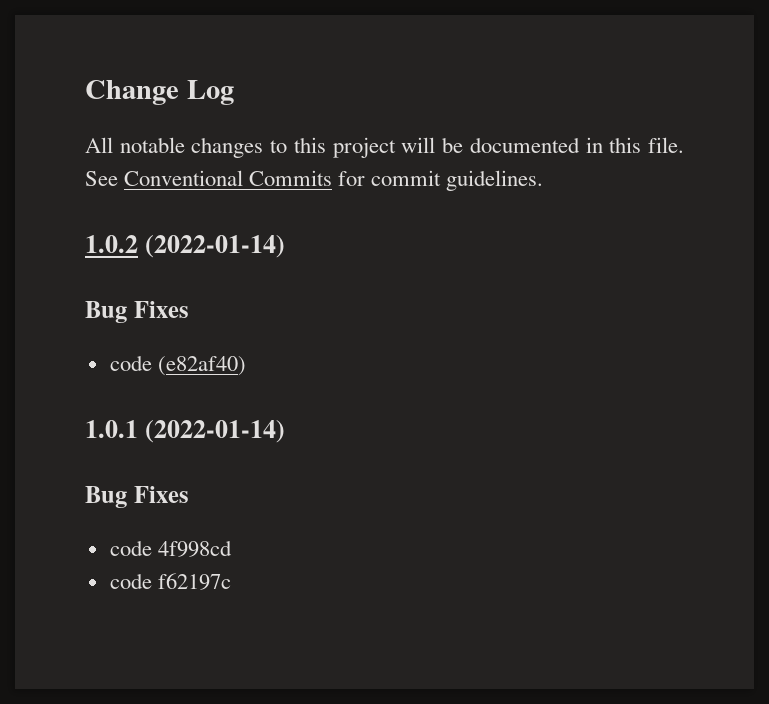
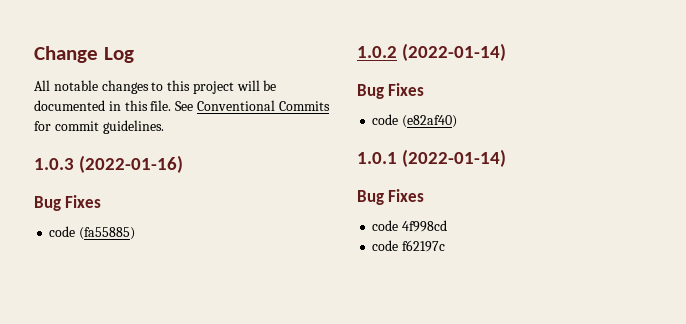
(544, 180) none -> [34,155,183,173] [34,195,102,211] [49,226,136,240] // 1.0.3 (2022-01-16) // Bug Fixes // code (fa55885)

